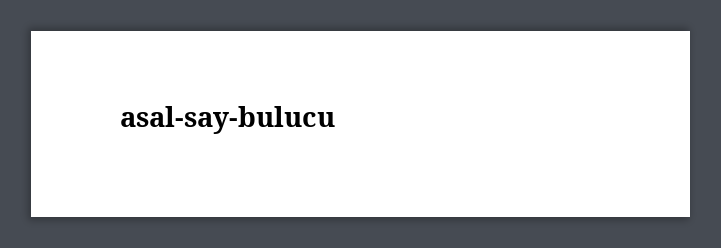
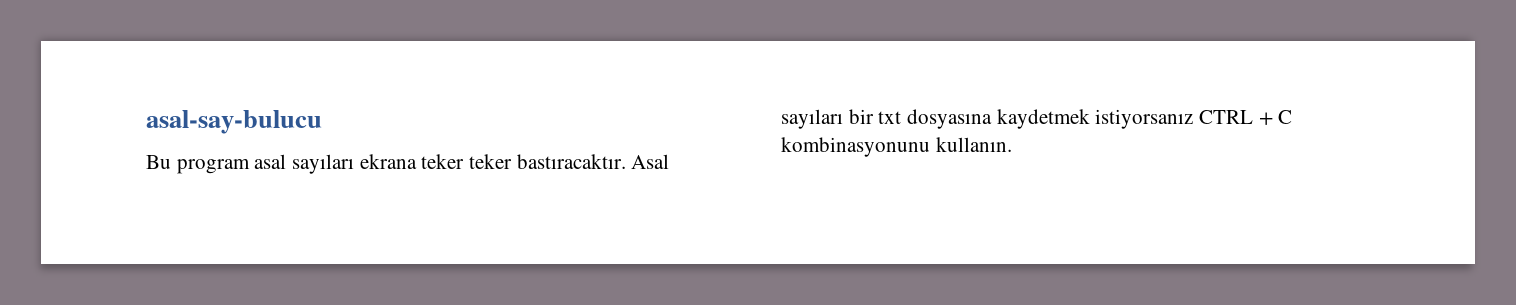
(335, 120) none -> [146,154,670,174] [781,109,1293,129] [781,137,1012,157] // Bu program asal sayıları ekrana teker teker bastıracaktır. Asal sayıları bir txt dosyasına kaydetmek istiyorsanız CTRL + C kombinasyonunu kullanın.

